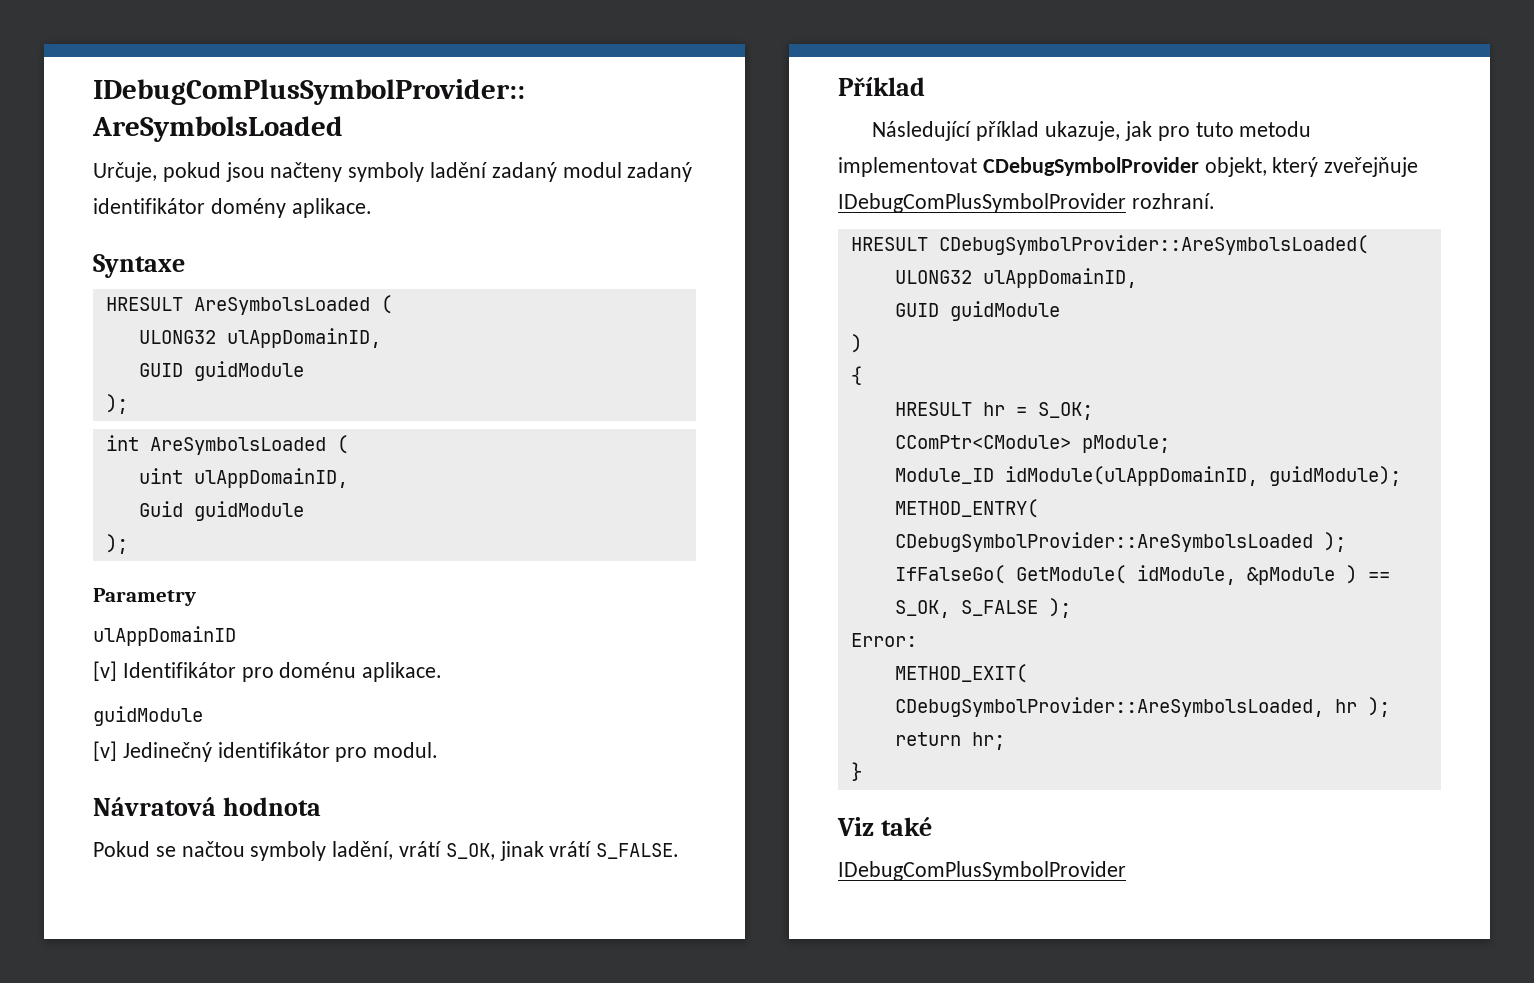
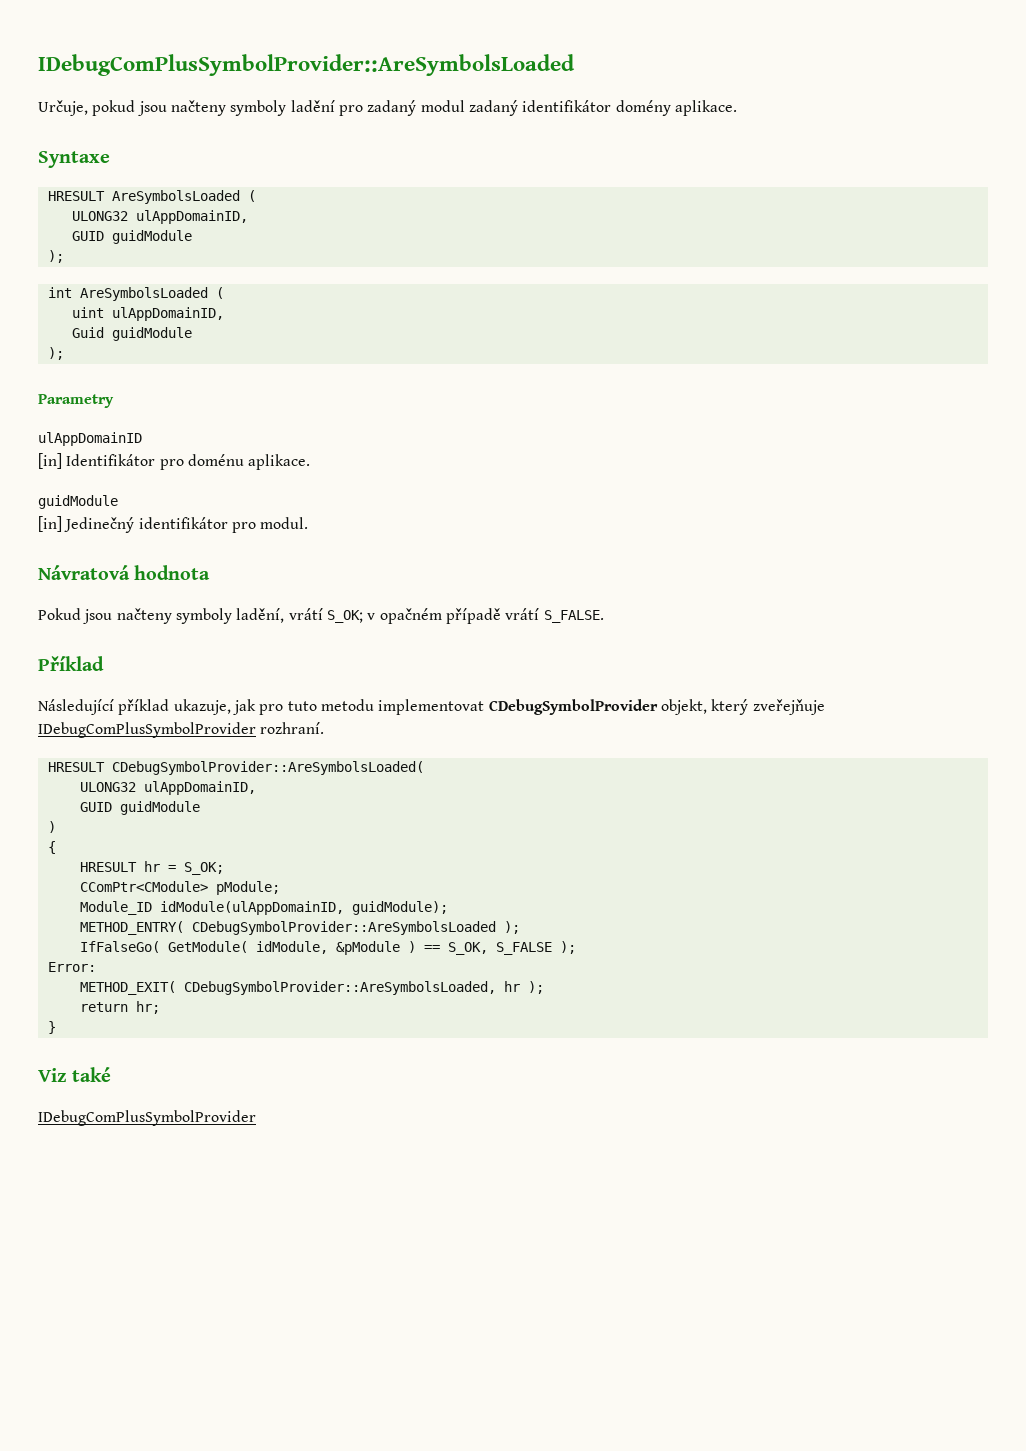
(488, 170) none -> [338,105,363,116] pro
[93,661,117,681] [v] -> [38,453,62,469] [in]
[93,741,117,761] [v] -> [38,516,62,532] [in]
[155,841,245,857] se načtou -> [83,608,172,624] jsou načteny
[445,841,544,861] S_OK, jinak -> [326,608,501,624] S_OK; v opačném případě

